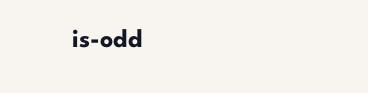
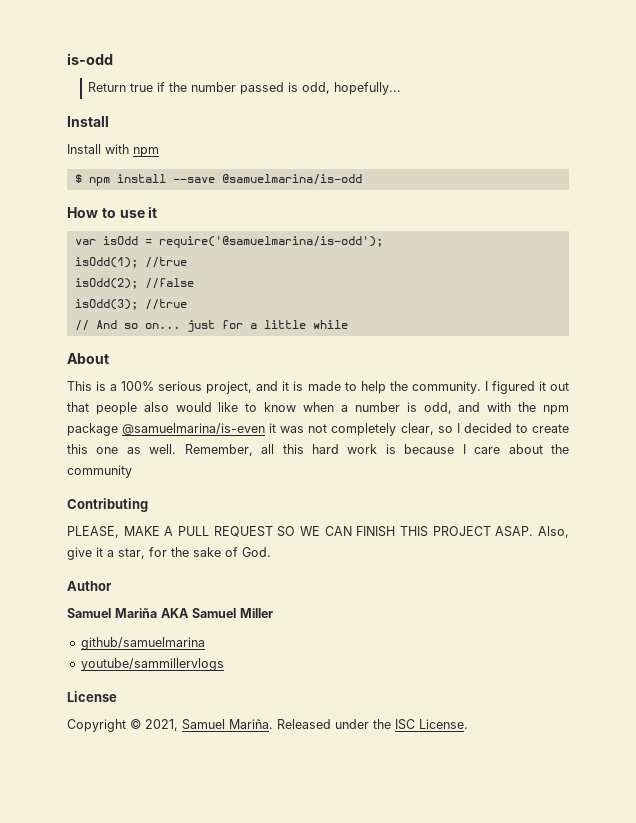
(143, 38) none -> [88,82,402,95] [67,116,109,127] [67,144,159,157] [74,174,362,186] [67,206,158,218] [74,236,383,248] [74,257,187,268] [74,278,194,289] [74,299,187,310] [74,320,348,332] [67,353,109,364] [67,381,569,394] [67,402,570,415] [67,423,569,436] [67,444,570,456] [67,465,132,478] [67,498,148,512] [67,526,569,538] [67,547,271,560] [67,581,112,591] [67,608,273,618] [80,637,205,650] [80,658,224,671] [67,691,117,702] [67,719,468,732] // Return true if the number passed is odd, hopefully... // Install // Install with npm // $ npm install --save @samuelmarina/is-odd // How to use it // var isOdd = require('@samuelmarina/is-odd'); // isOdd(1); //true // isOdd(2); //false // isOdd(3); //true // // And so on... just for a little while // About // This is a 100% serious project, and it is made to help the community. I figured it out that people also would like to know when a number is odd, and with the npm package @samuelmarina/is-even it was not completely clear, so I decided to create this one as well. Remember, all this hard work is because I care about the community // Contributing // PLEASE, MAKE A PULL REQUEST SO WE CAN FINISH THIS PROJECT ASAP. Also, give it a star, for the sake of God. // Author // Samuel Mariña AKA Samuel Miller // github/samuelmarina // youtube/sammillervlogs // License // Copyright © 2021, Samuel Mariña. Released under the ISC License.

